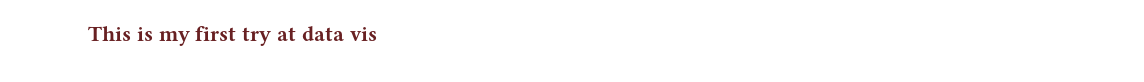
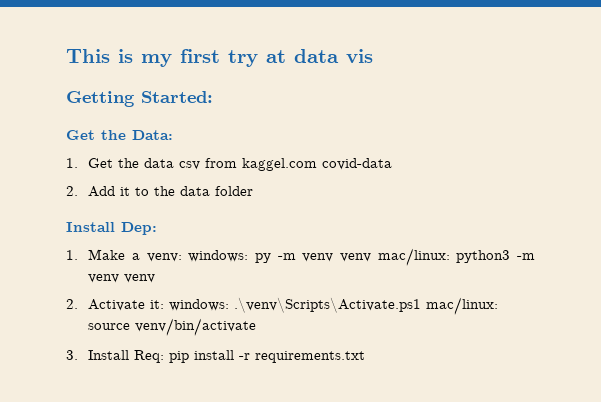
(377, 34) none -> [66,91,213,107] [66,130,173,140] [66,158,393,171] [66,186,254,197] [66,222,157,235] [66,248,536,266] [88,274,156,283] [66,297,499,315] [88,318,257,336] [66,350,366,363] // Getting Started: // Get the Data: // 1. Get the data csv from kaggel.com covid-data // 2. Add it to the data folder // Install Dep: // 1. Make a venv: windows: py -m venv venv mac/linux: python3 -m venv venv // 2. Activate it: windows: .\venv\Scripts\Activate.ps1 mac/linux: source venv/bin/activate // 3. Install Req: pip install -r requirements.txt

